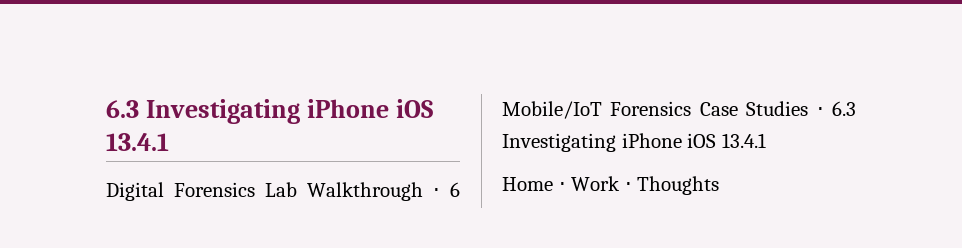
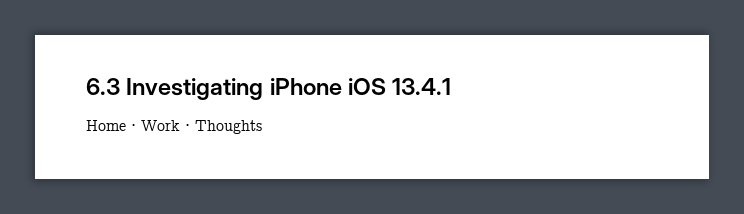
[106,99,434,124] [106,133,169,151] [106,182,460,201] [502,101,856,119] [502,133,766,152] 6.3 Investigating iPhone iOS 13.4.1 // Digital Forensics Lab Walkthrough ⋅ 6 Mobile/IoT Forensics Case Studies ⋅ 6.3 Investigating iPhone iOS 13.4.1 -> [86,78,452,100] 6.3 Investigating iPhone iOS 13.4.1

